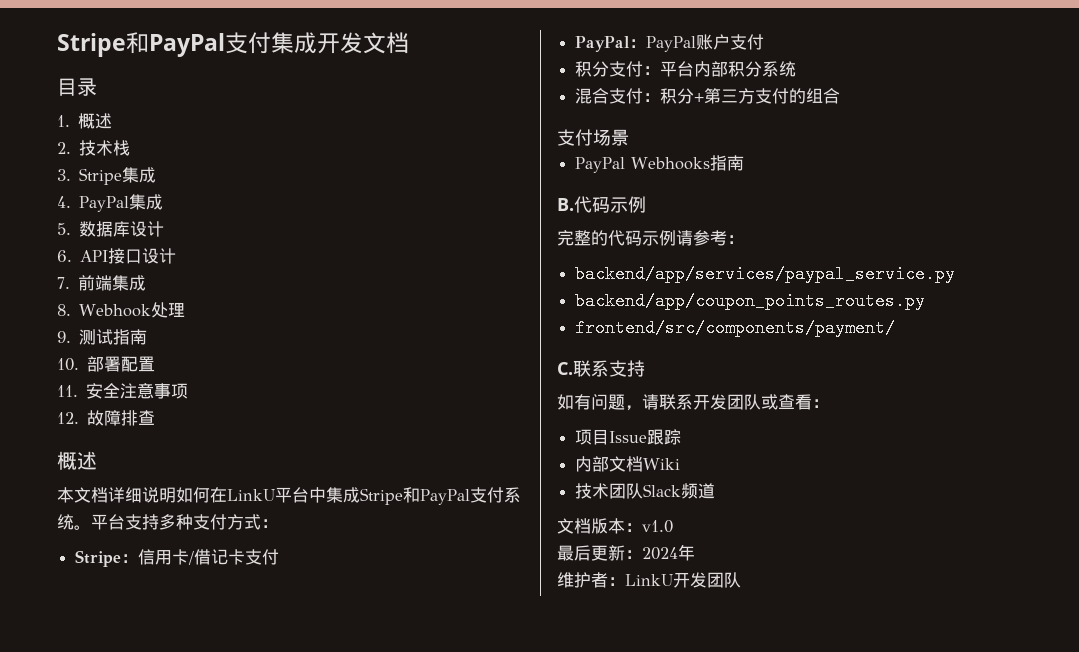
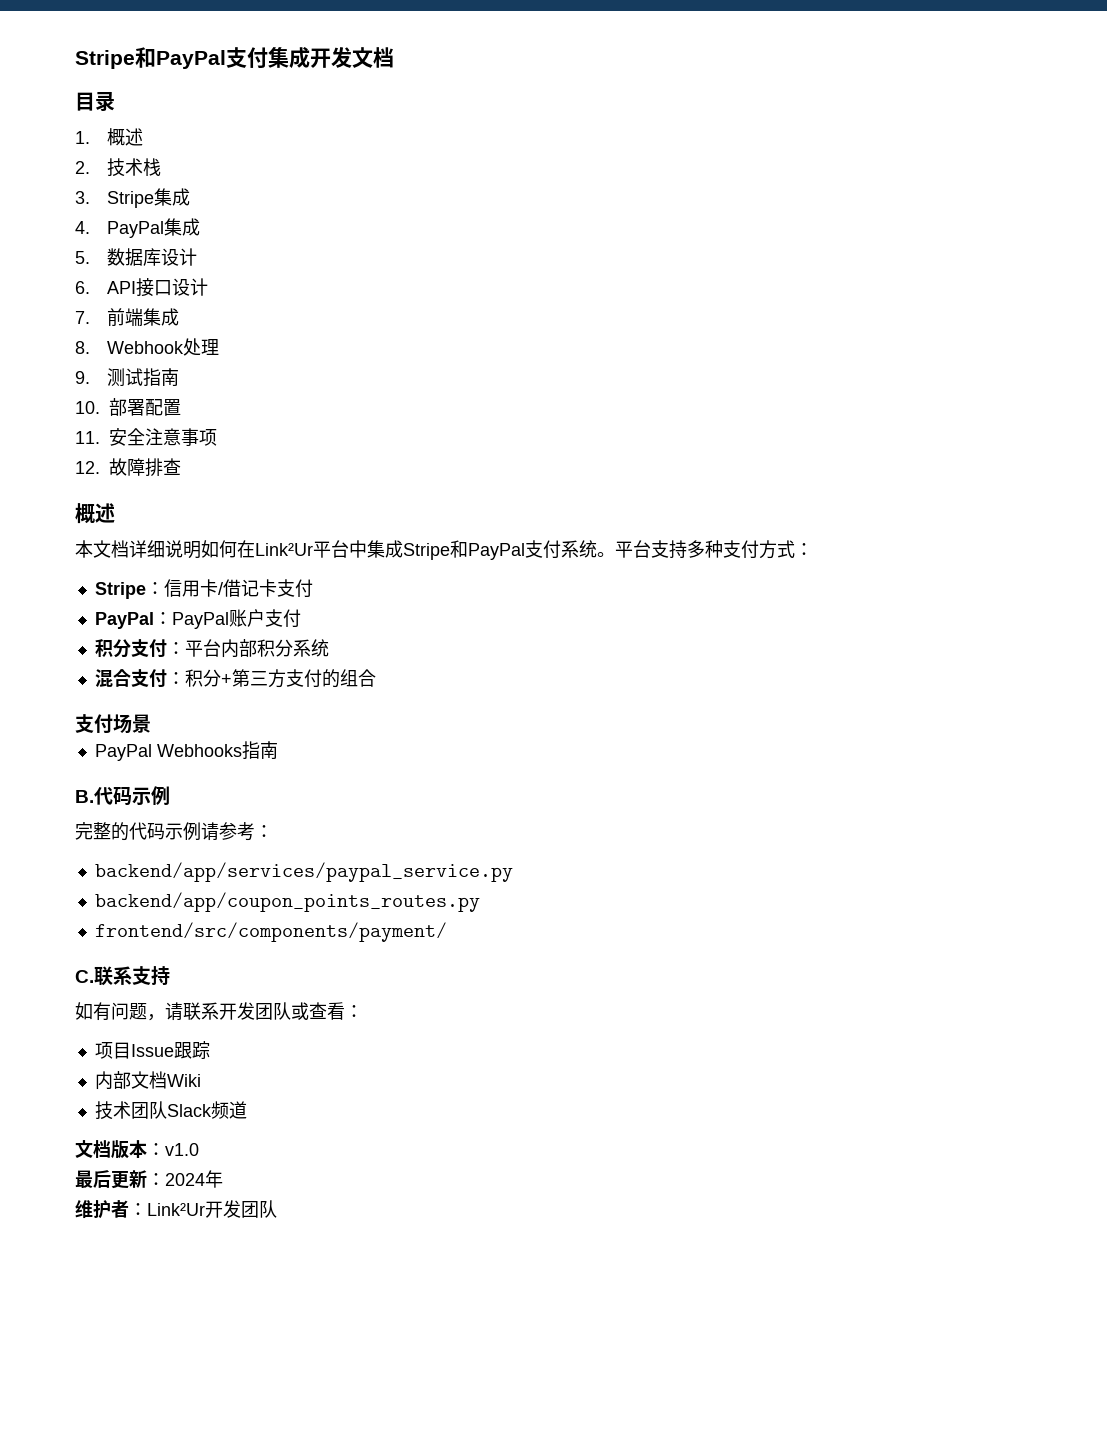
[227,489,275,501] LinkU -> [255,543,313,556] Link²Ur
[625,574,673,586] LinkU -> [147,1203,205,1216] Link²Ur

